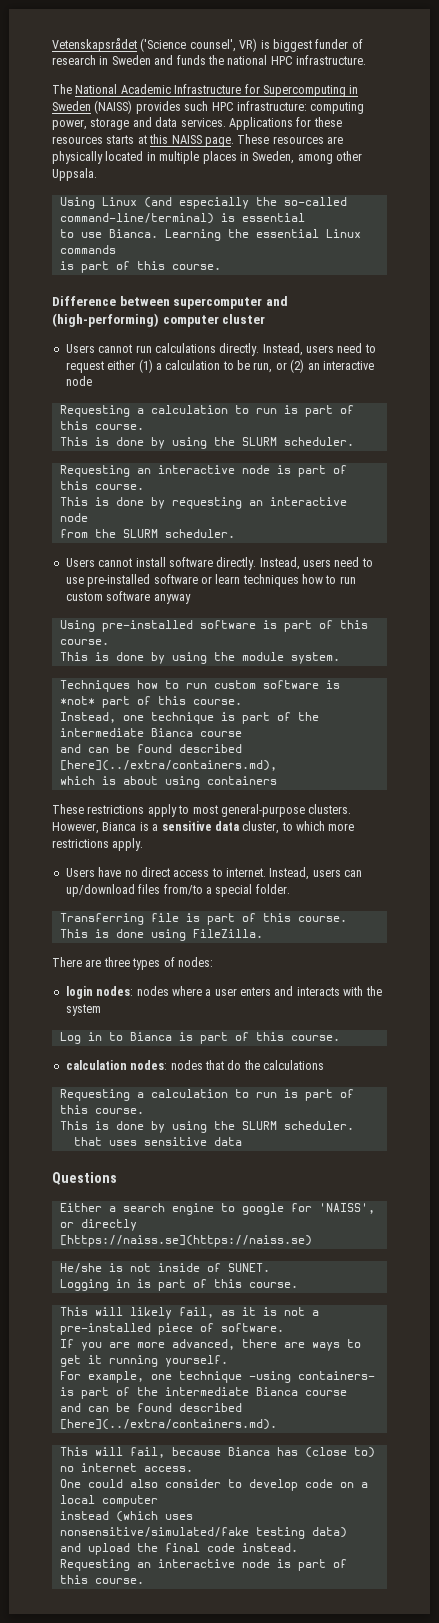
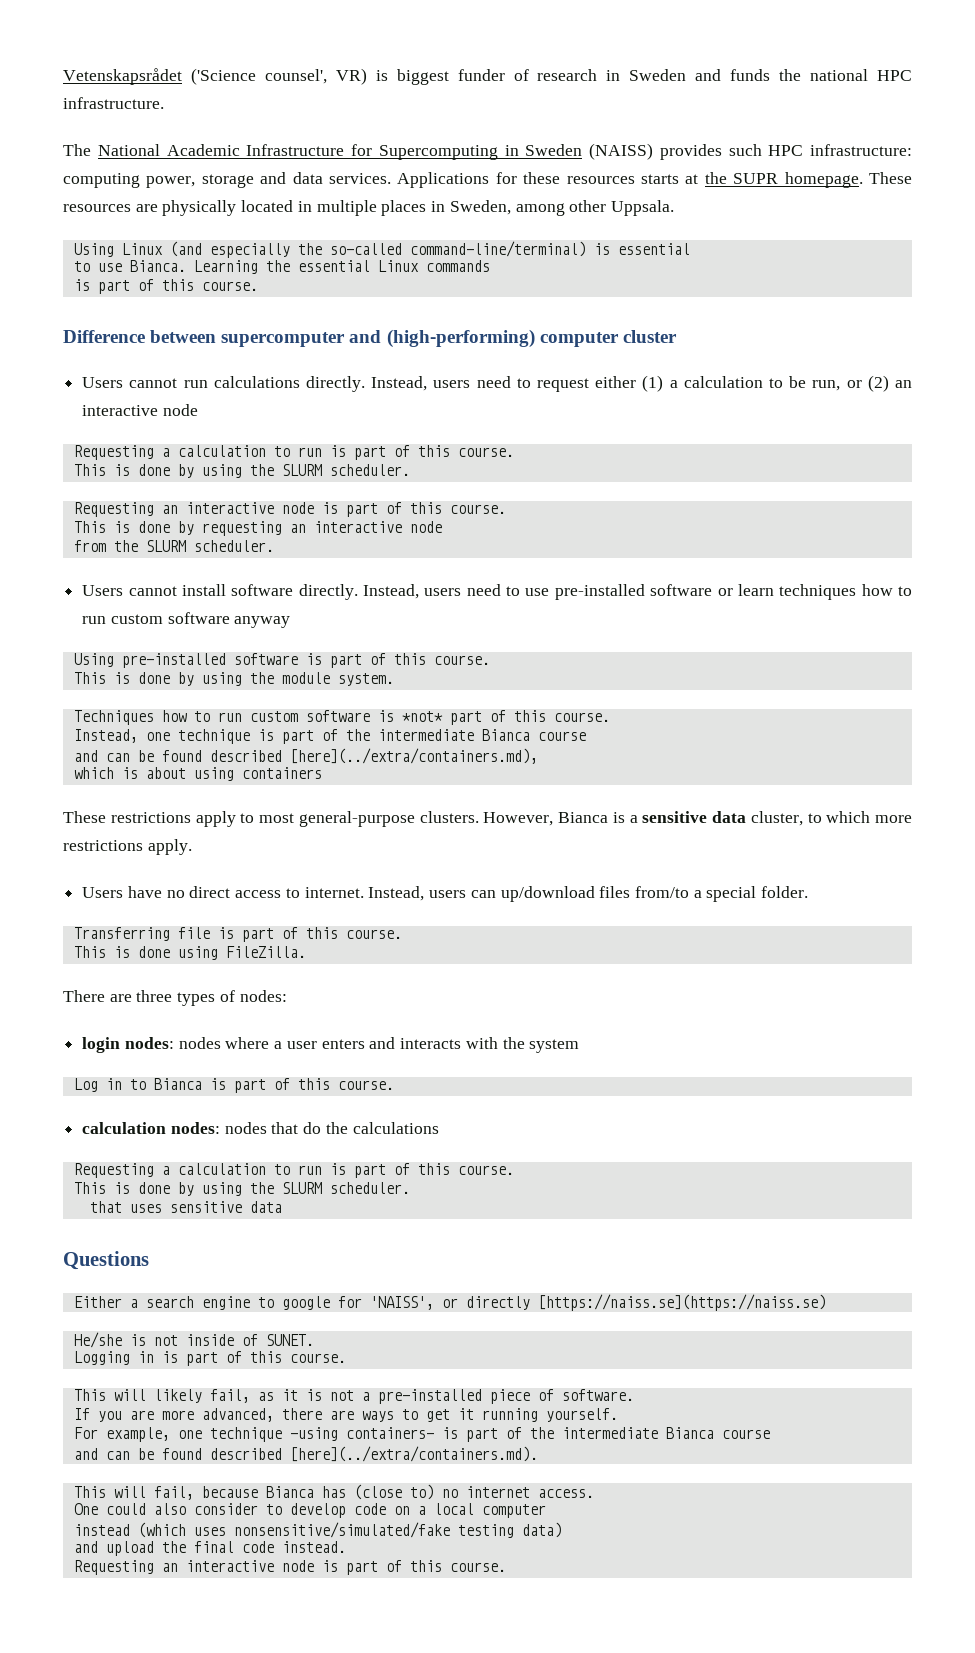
[149,134,234,147] this NAISS page. -> [704,172,863,188] the SUPR homepage.

